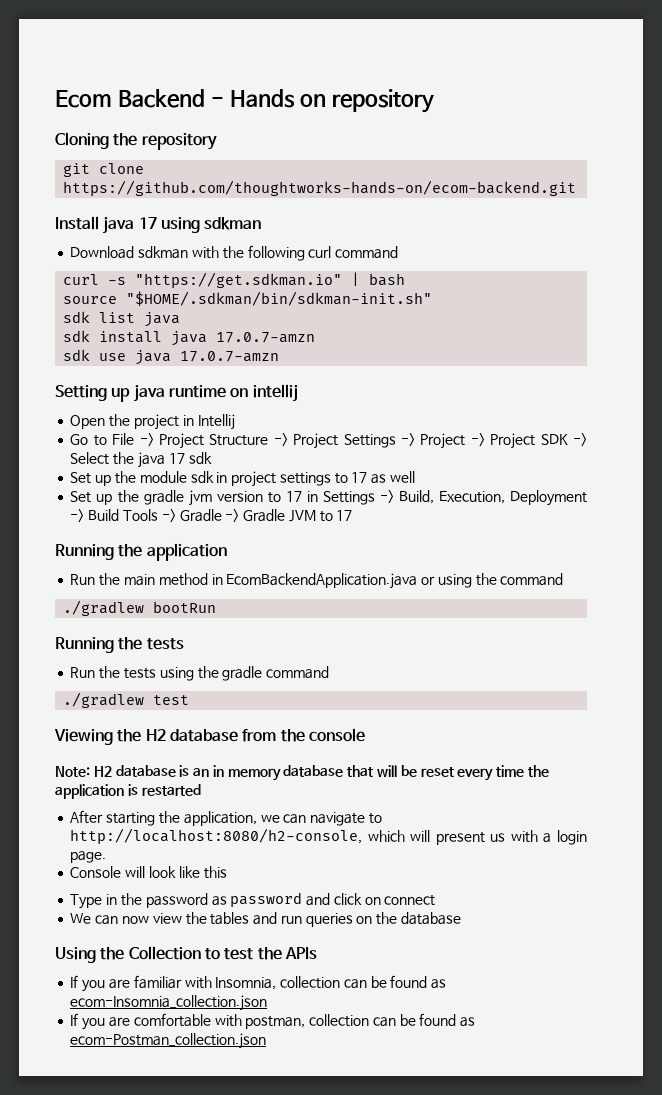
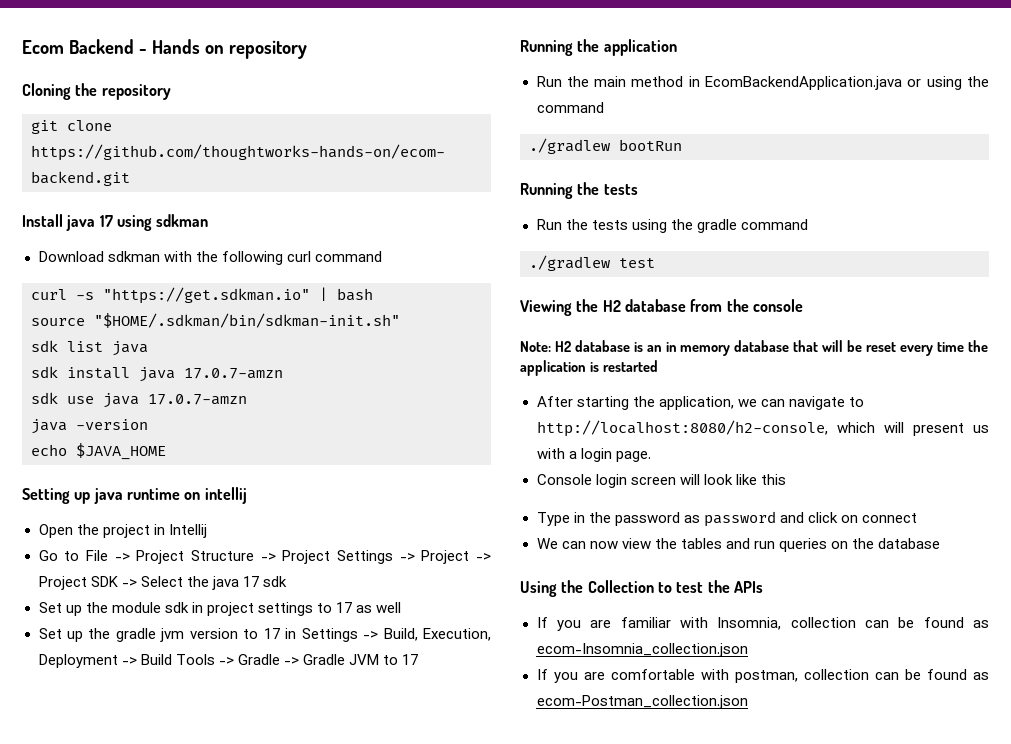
(280, 356) none -> [31,419,148,434] [31,443,166,460] // java -version // echo $JAVA_HOME
(122, 872) none -> [595,474,676,488] login screen

